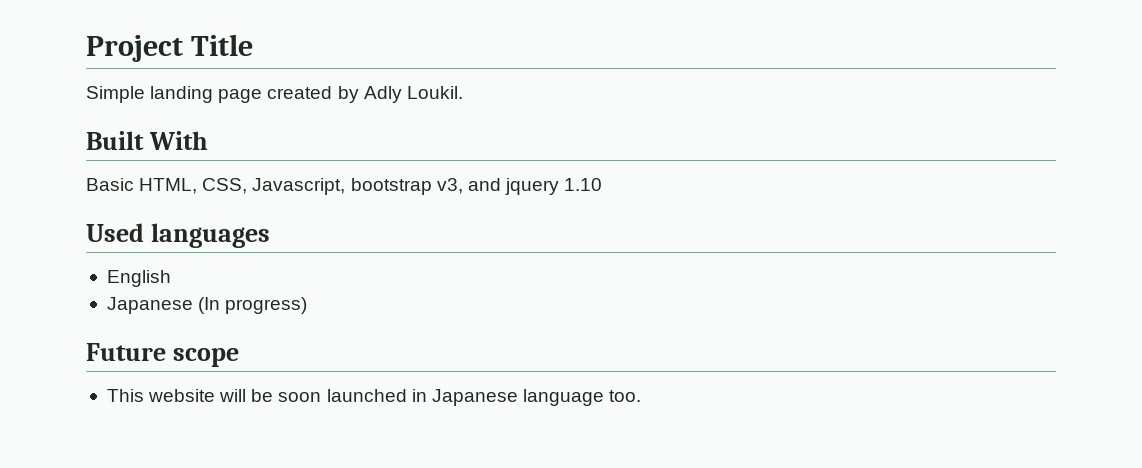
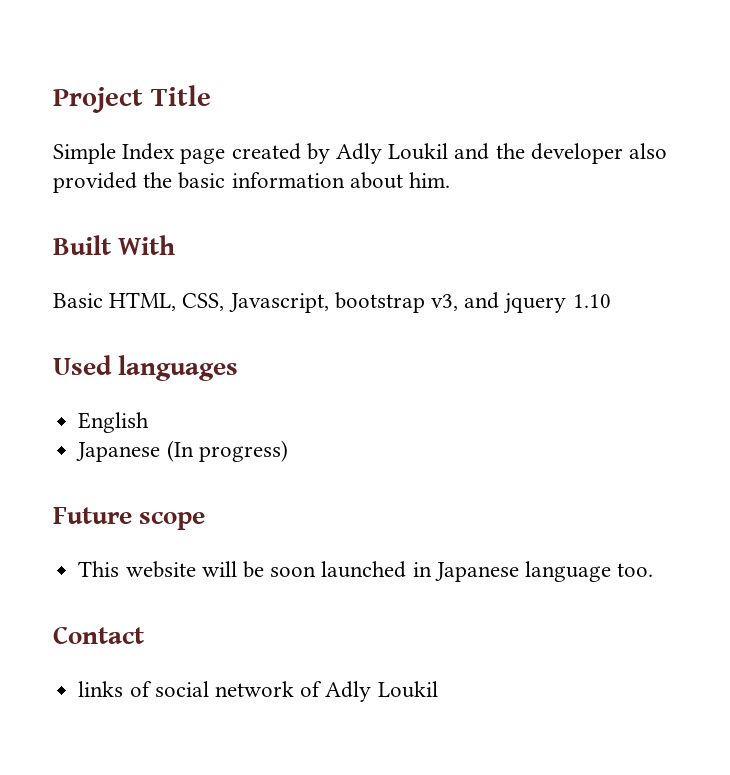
[150,86,214,103] landing -> [122,143,175,160] Index
[406,86,463,99] Loukil. -> [388,143,668,164] [53,172,451,193] Loukil and the developer also provided the basic information about him.
(642, 396) none -> [53,626,144,644] [78,681,438,702] // Contact // links of social network of Adly Loukil

